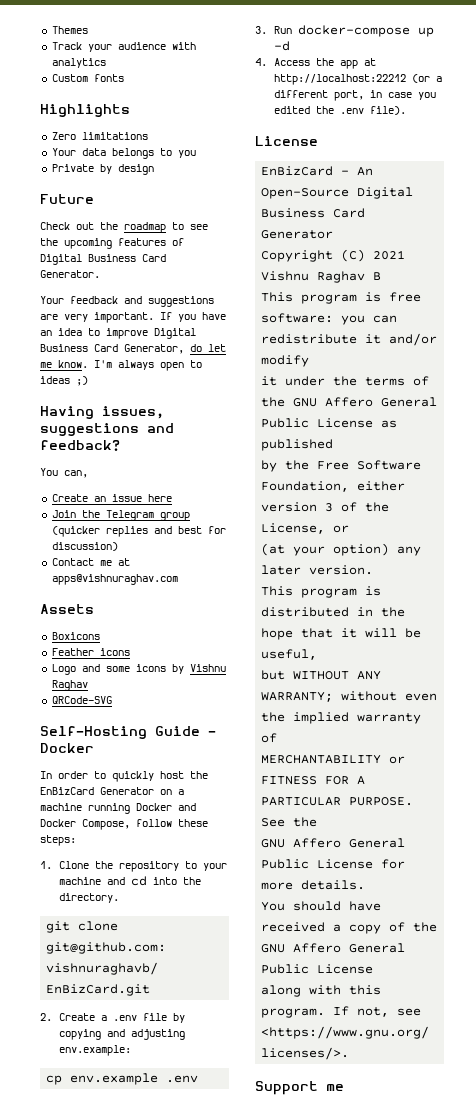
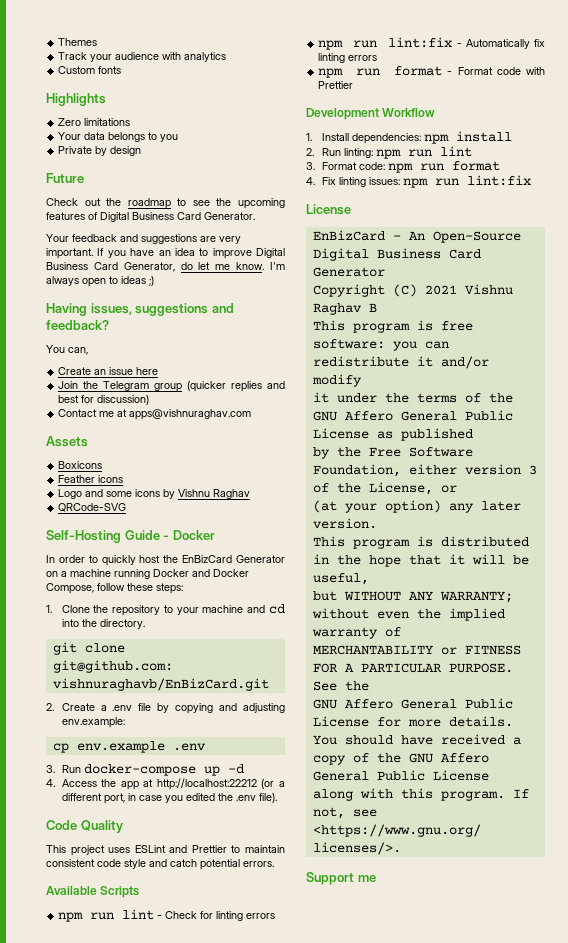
(406, 110) none -> [46,820,123,833] [46,845,285,856] [46,859,274,870] [46,886,140,898] [58,909,276,922] [318,37,545,50] [318,53,378,63] [318,66,545,78] [318,81,354,89] [306,108,436,120] [306,131,512,144] [306,146,472,159] [306,161,500,173] [306,175,531,188] // Code Quality // This project uses ESLint and Prettier to maintain consistent code style and catch potential errors. // Available Scripts // npm run lint - Check for linting errors // npm run lint:fix - Automatically fix linting errors // npm run format - Format code with Prettier // Development Workflow // 1. Install dependencies: npm install // 2. Run linting: npm run lint // 3. Format code: npm run format // 4. Fix linting issues: npm run lint:fix

